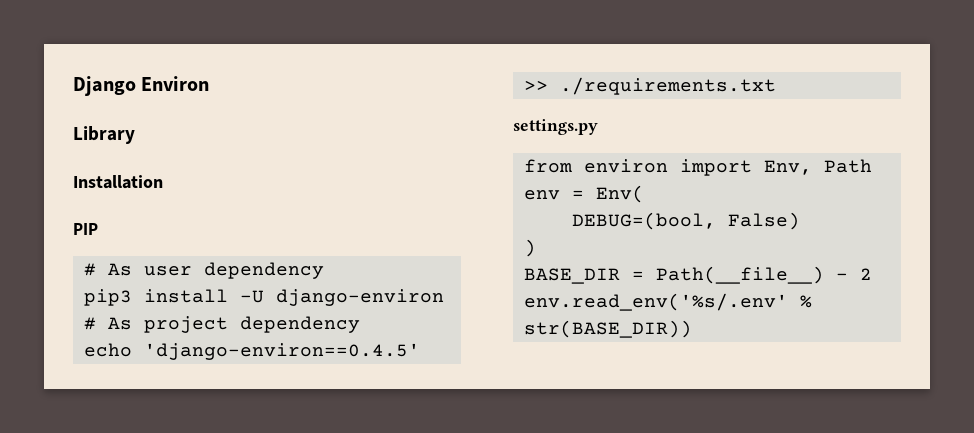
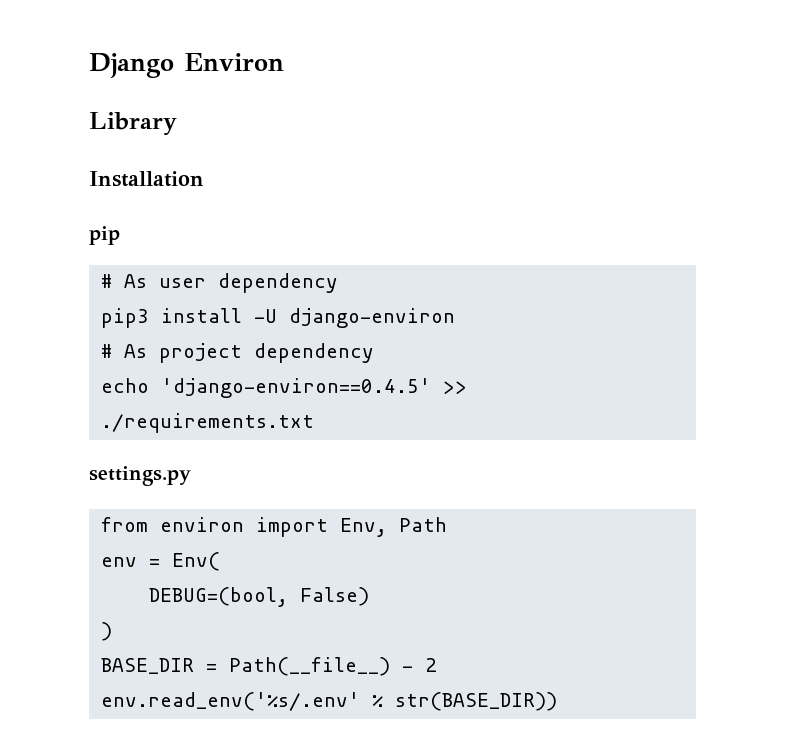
[73,223,98,235] PIP -> [89,226,120,245] pip

